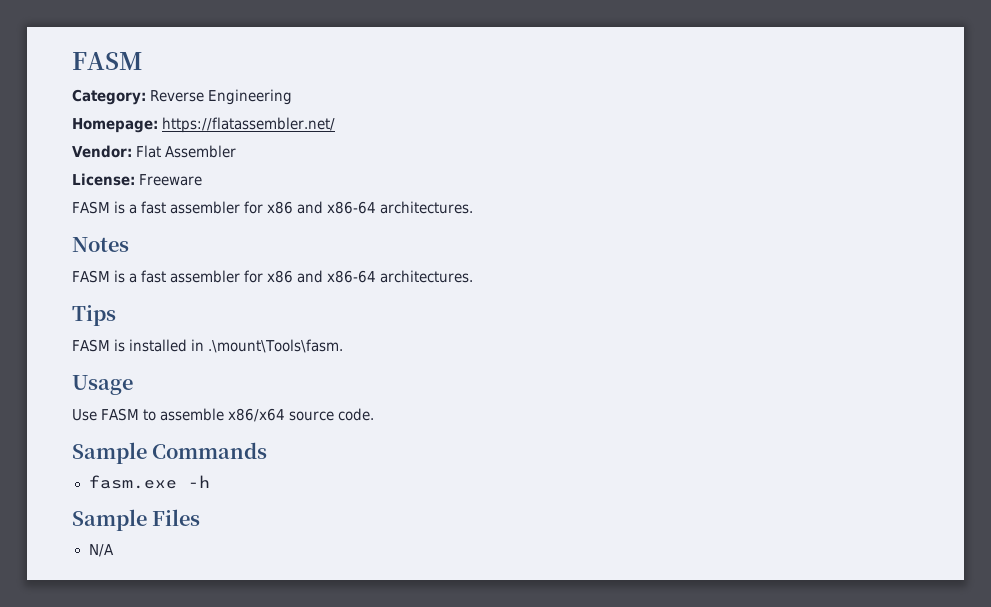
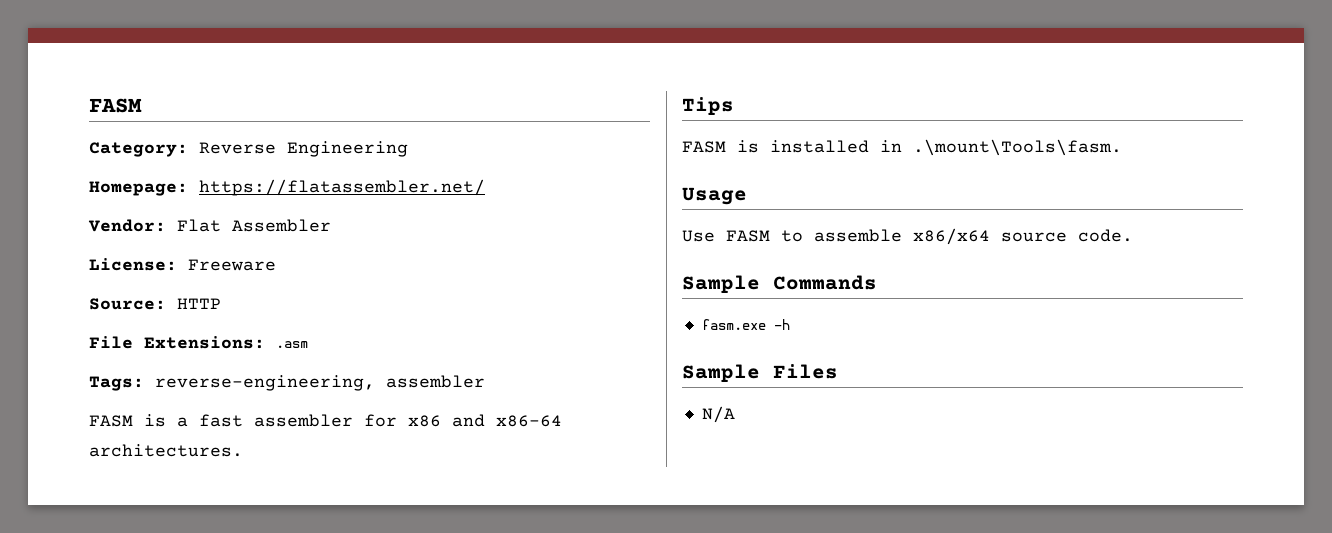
[72,201,474,214] [72,237,129,252] FASM is a fast assembler for x86 and x86-64 architectures. // Notes -> [89,298,221,310] [89,336,308,349] [89,375,485,391] Source: HTTP // File Extensions: .asm // Tags: reverse-engineering, assembler

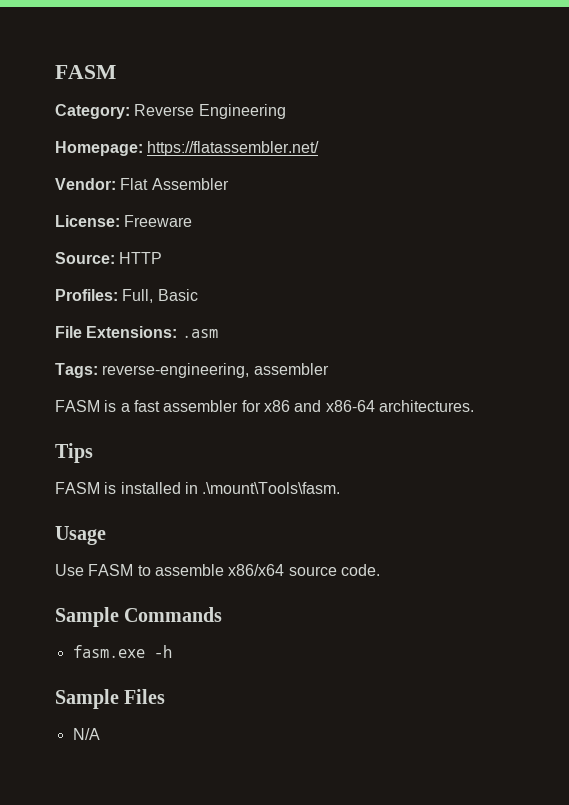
(221, 303) none -> [55,289,198,303] // Profiles: Full, Basic

